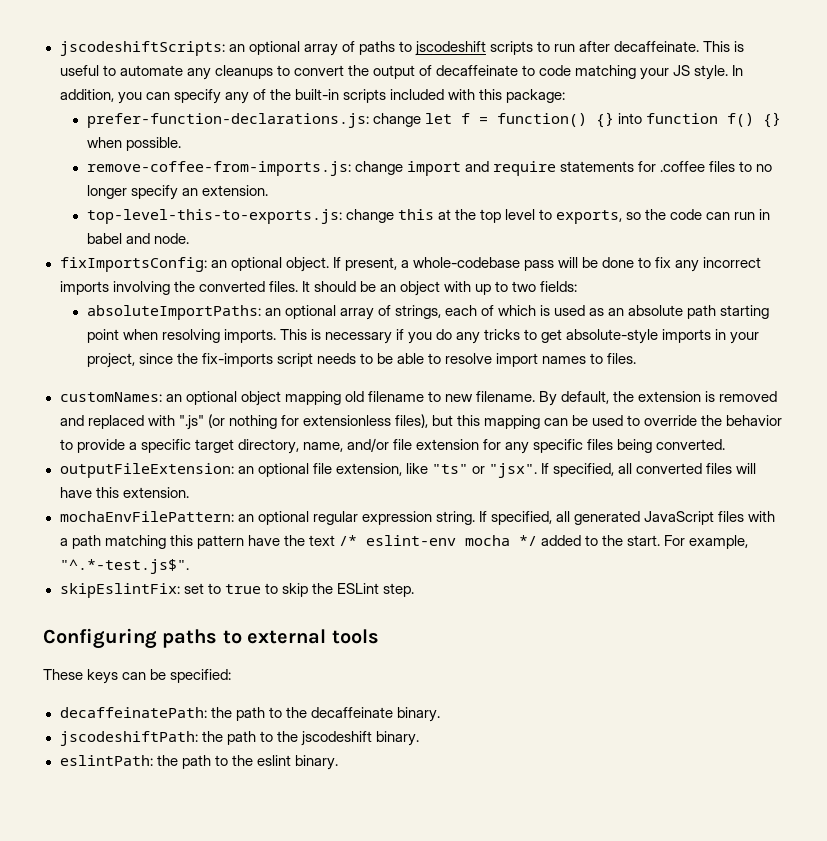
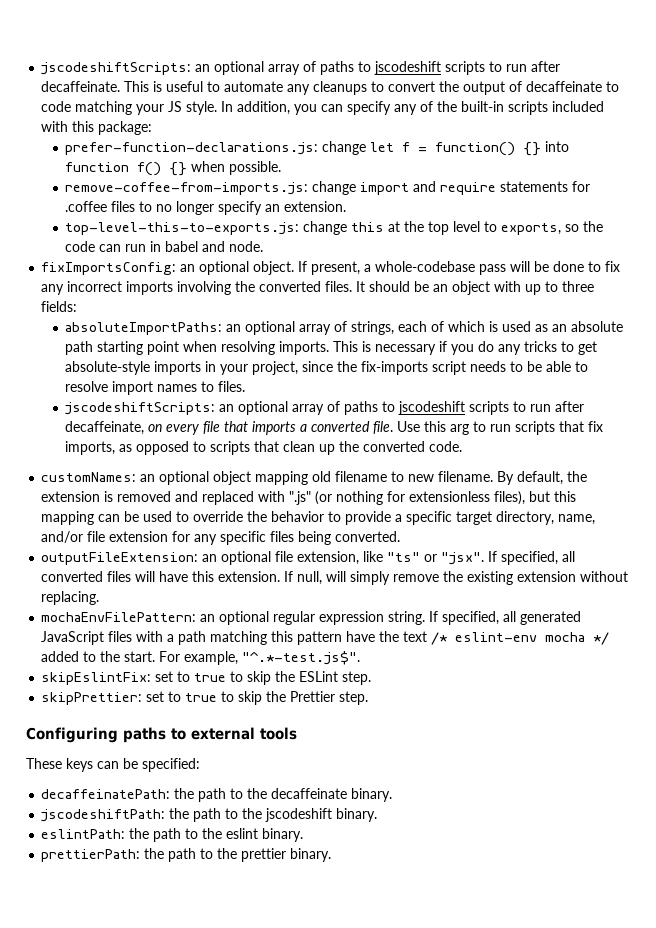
[512,281,537,292] two -> [562,281,595,292] three
(637, 358) none -> [65,401,585,415] [65,421,604,435] [65,441,463,455] // jscodeshiftScripts: an optional array of paths to jscodeshift scripts to run after decaffeinate, on every file that imports a converted file. Use this arg to run scripts that fix imports, as opposed to scripts that clean up the converted code.
(189, 492) none -> [284,571,629,585] [41,591,100,605] If null, will simply remove the existing extension without replacing.
(414, 590) none -> [41,691,369,705] // skipPrettier: set to true to skip the Prettier step.
(338, 762) none -> [41,848,332,862] // prettierPath: the path to the prettier binary.

